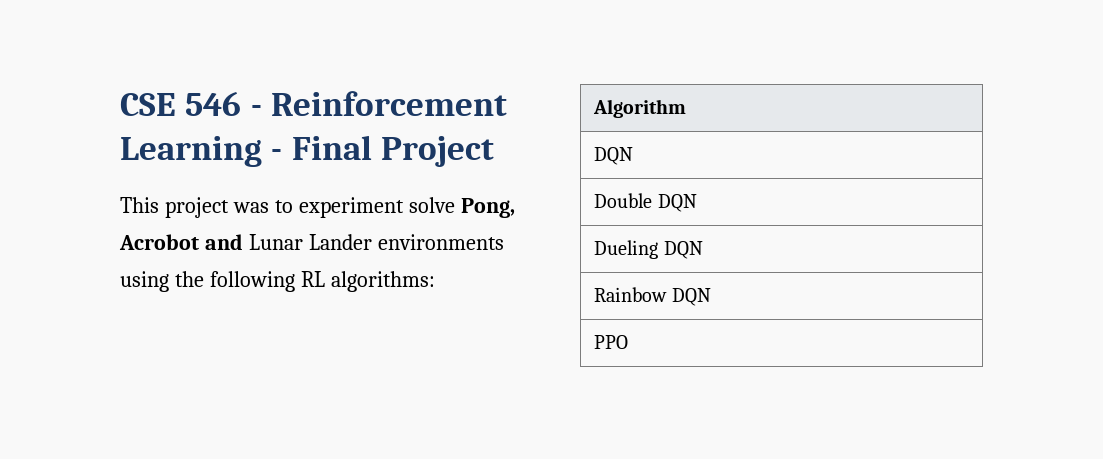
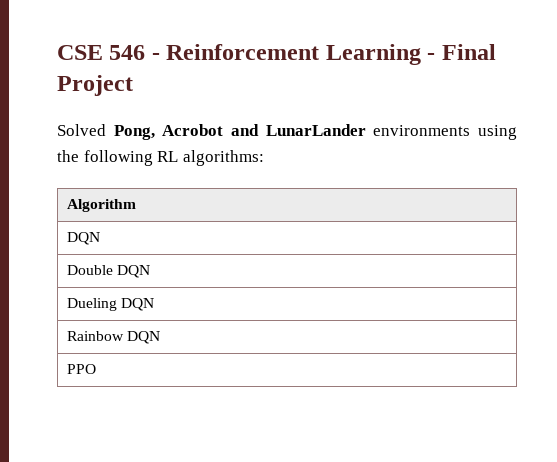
[120,197,455,218] This project was to experiment solve -> [57,124,106,136] Solved
[248,234,372,250] Lunar Lander -> [265,124,366,136] LunarLander

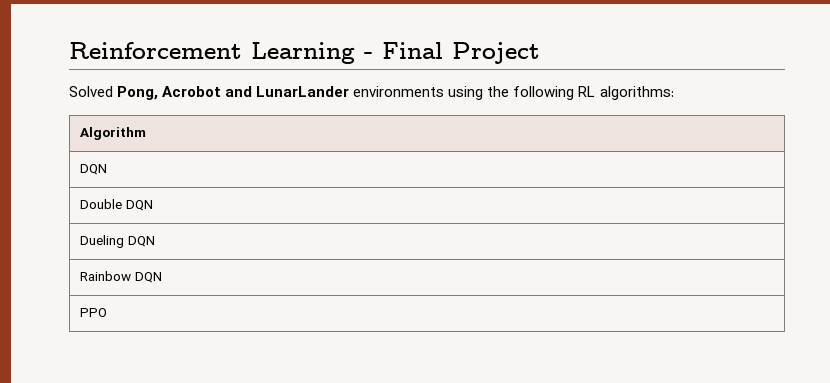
[57,45,160,60] CSE 546 - -> (69, 50) none

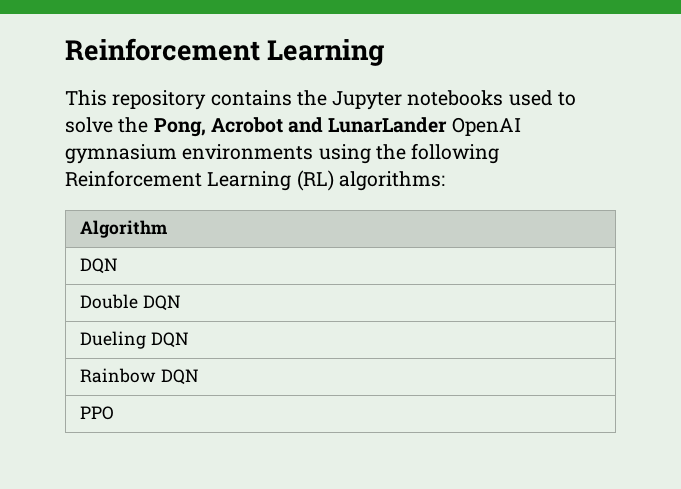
[69,42,540,64] [69,86,113,97] Reinforcement Learning - Final Project // Solved -> [65,38,385,66] [65,90,576,110] [65,117,149,133] Reinforcement Learning // This repository contains the Jupyter notebooks used to solve the
(350, 91) none -> [451,117,521,136] [65,144,177,164] OpenAI gymnasium
[578,86,596,97] RL -> [65,170,334,191] Reinforcement Learning (RL)

